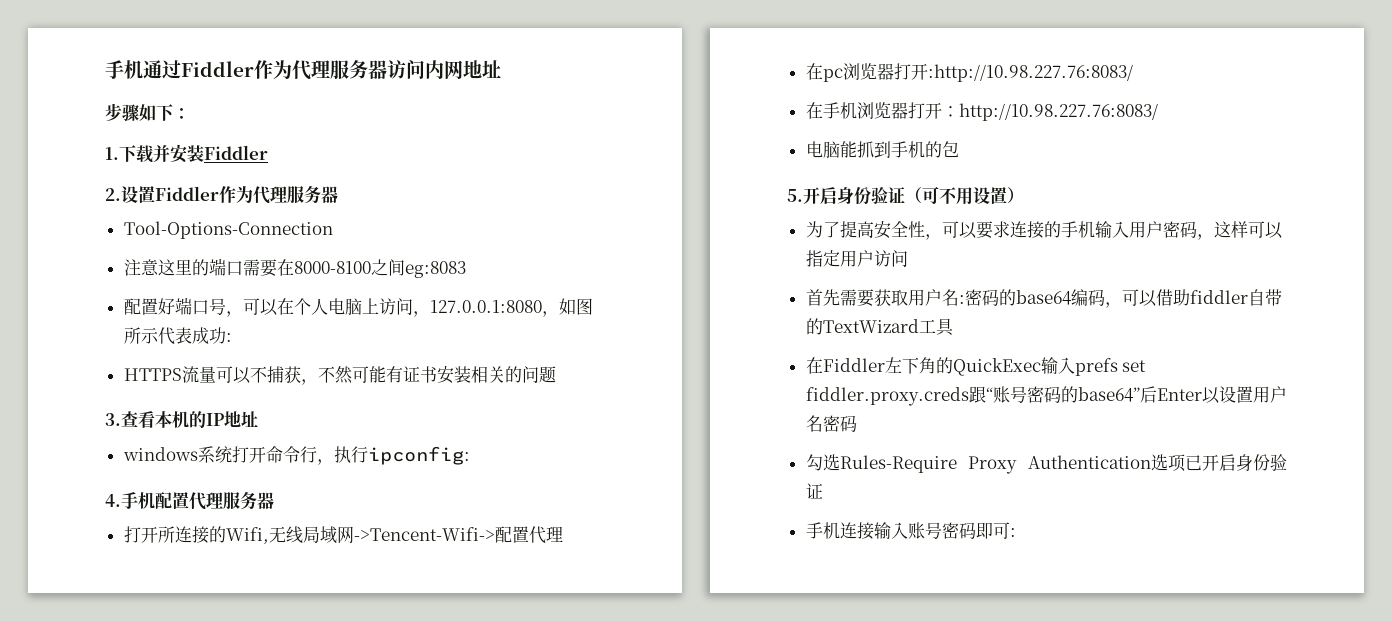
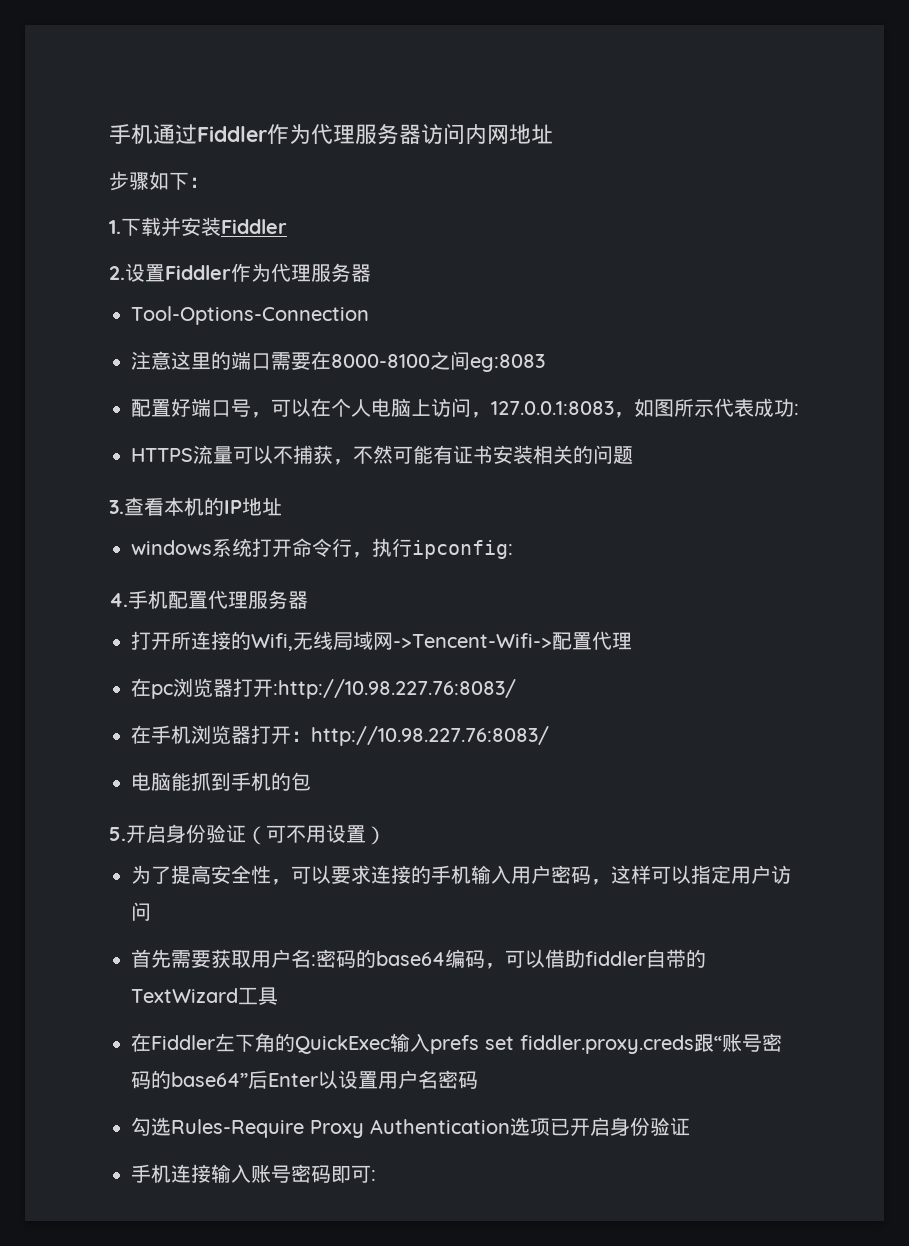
[429,300,542,313] 127.0.0.1:8080 -> [491,401,614,415] 127.0.0.1:8083

